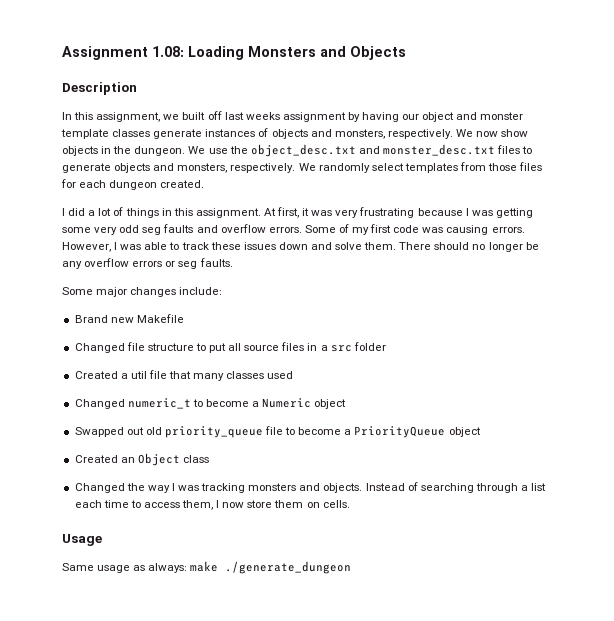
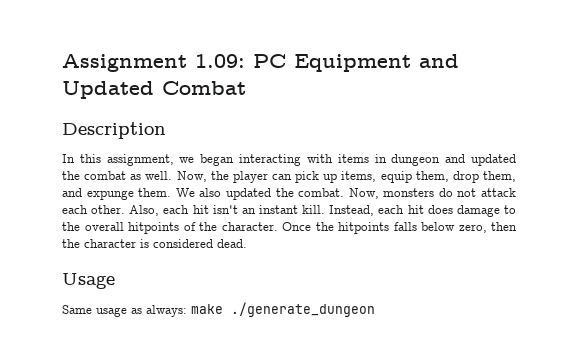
[152,46,406,60] 1.08: Loading Monsters and Objects -> [195,54,459,72] [62,81,246,99] 1.09: PC Equipment and Updated Combat
[182,111,524,122] [61,128,529,139] [62,144,533,157] [62,162,543,173] [61,179,205,190] [62,207,533,218] [62,224,525,235] [62,242,539,252] [62,258,233,269] [62,287,223,297] [74,314,184,323] [74,342,386,353] [74,370,294,381] [74,398,347,409] [74,426,481,438] [74,453,209,466] [74,482,547,493] [74,500,350,510] built off last weeks assignment by having our object and monster template classes generate instances of objects and monsters, respectively. We now show objects in the dungeon. We use the object_desc.txt and monster_desc.txt files to generate objects and monsters, respectively. We randomly select templates from those files for each dungeon created. // I did a lot of things in this assignment. At first, it was very frustrating because I was getting some very odd seg faults and overflow errors. Some of my first code was causing errors. However, I was able to track these issues down and solve them. There should no longer be any overflow errors or seg faults. // Some major changes include: // Brand new Makefile // Changed file structure to put all source files in a src folder // Created a util file that many classes used // Changed numeric_t to become a Numeric object // Swapped out old priority_queue file to become a PriorityQueue object // Created an Object class // Changed the way I was tracking monsters and objects. Instead of searching through a list each time to access them, I now store them on cells. -> [200,154,516,166] [62,171,517,183] [62,188,516,200] [62,205,517,217] [62,222,517,234] [62,239,247,248] began interacting with items in dungeon and updated the combat as well. Now, the player can pick up items, equip them, drop them, and expunge them. We also updated the combat. Now, monsters do not attack each other. Also, each hit isn't an instant kill. Instead, each hit does damage to the overall hitpoints of the character. Once the hitpoints falls below zero, then the character is considered dead.

